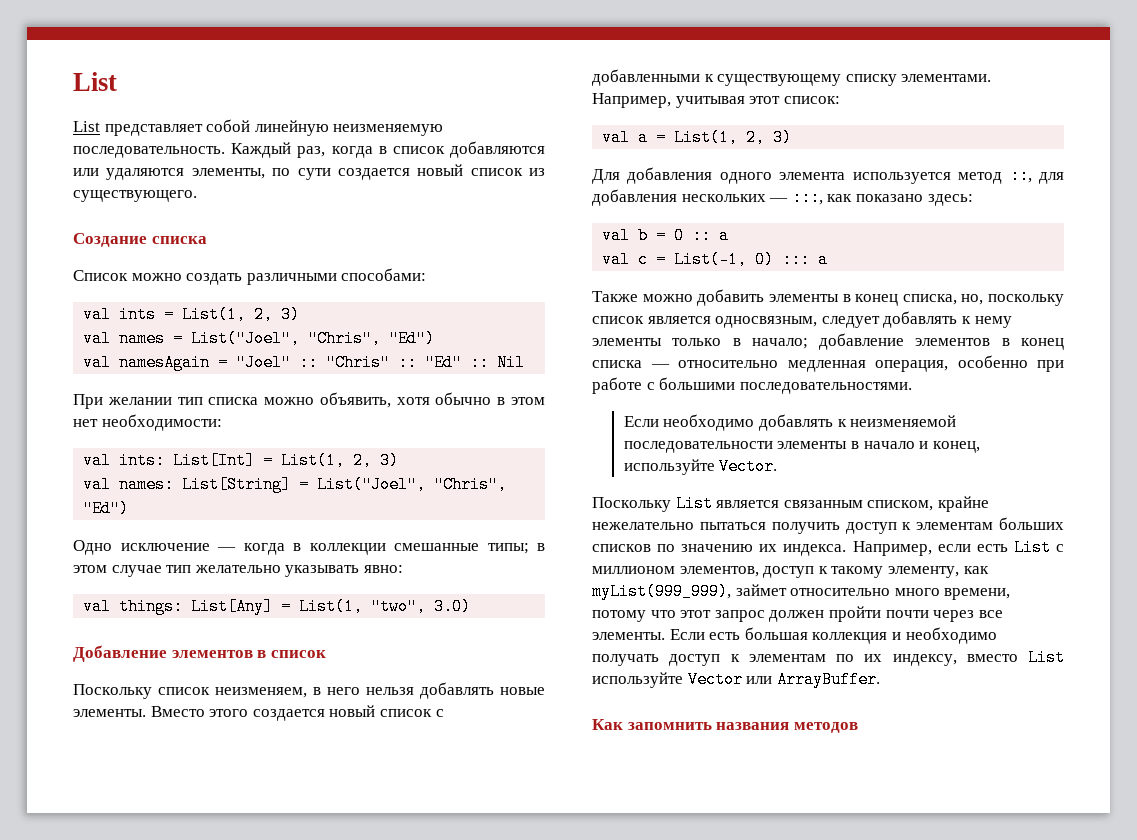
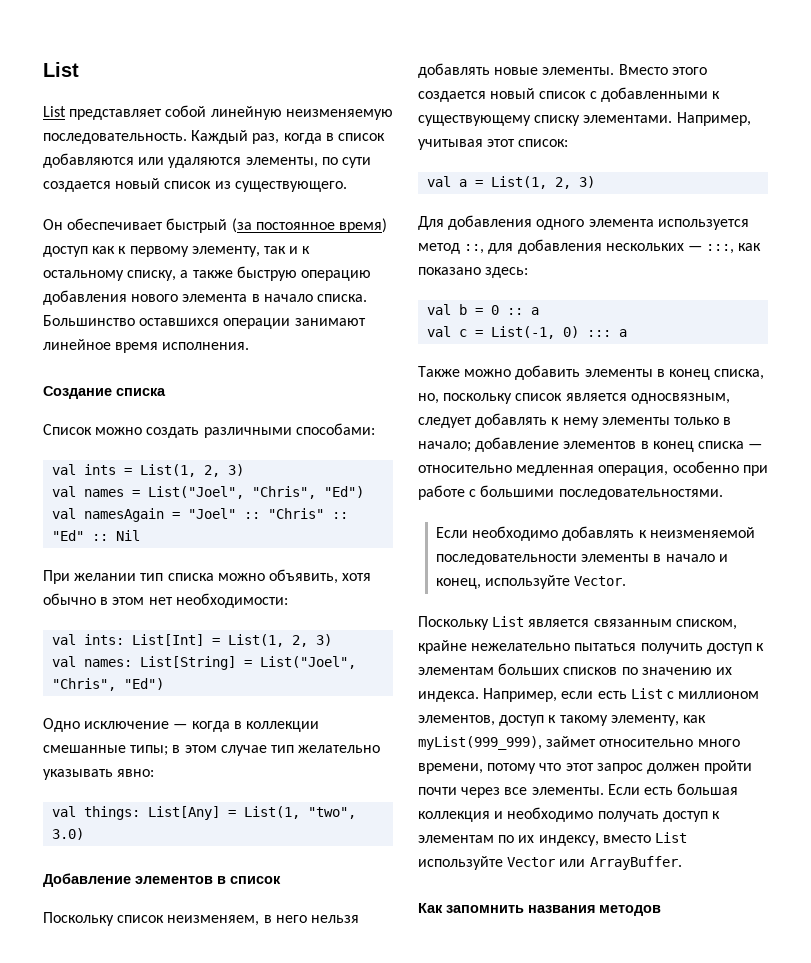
(197, 196) none -> [43,218,387,233] [43,246,311,257] [43,266,371,281] [43,290,367,305] [43,315,366,329] [43,339,250,353] // Он обеспечивает быстрый (за постоянное время) доступ как к первому элементу, так и к остальному списку, а также быструю операцию добавления нового элемента в начало списка. Большинство оставшихся операции занимают линейное время исполнения.

